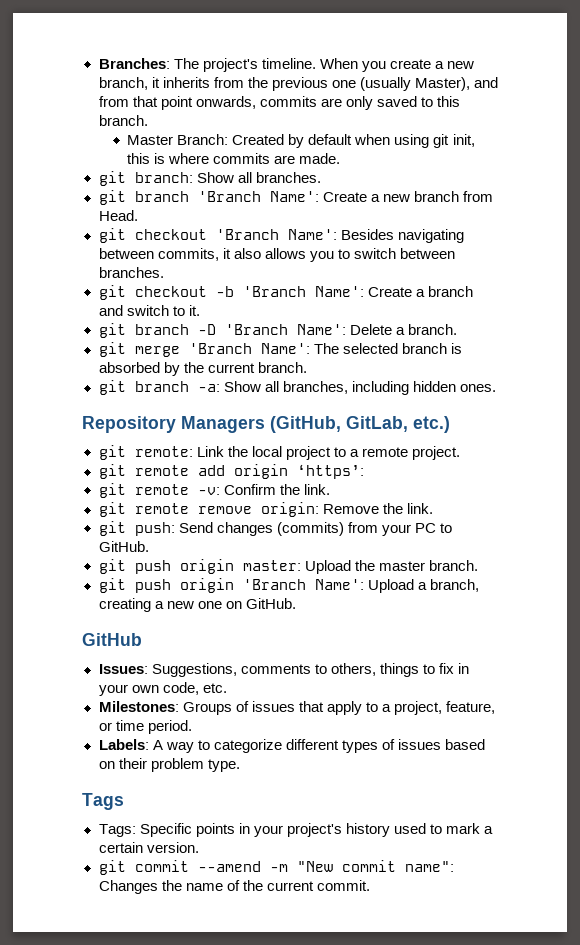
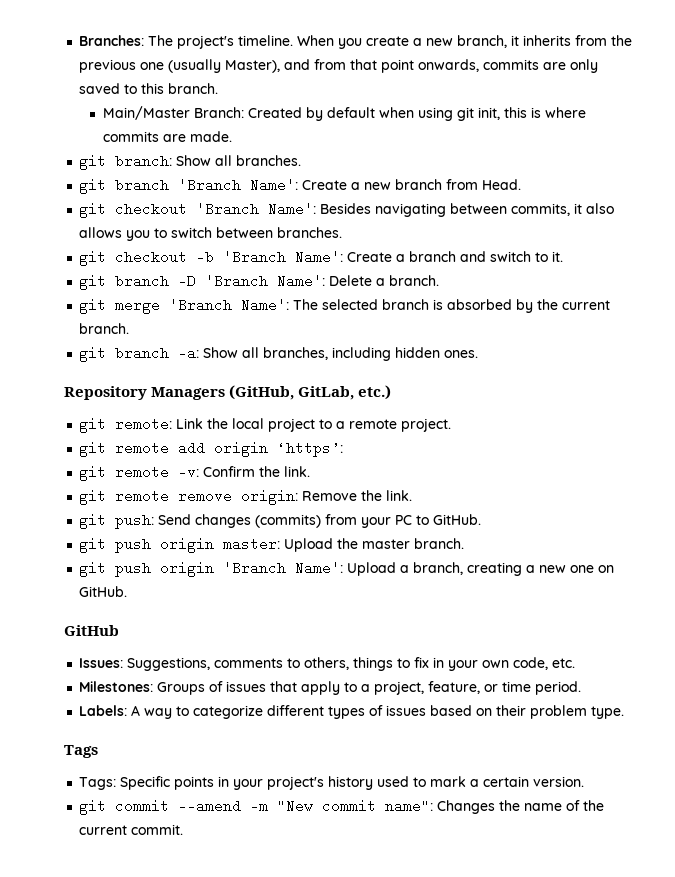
[127,135,174,145] Master -> [102,106,190,120] Main/Master

